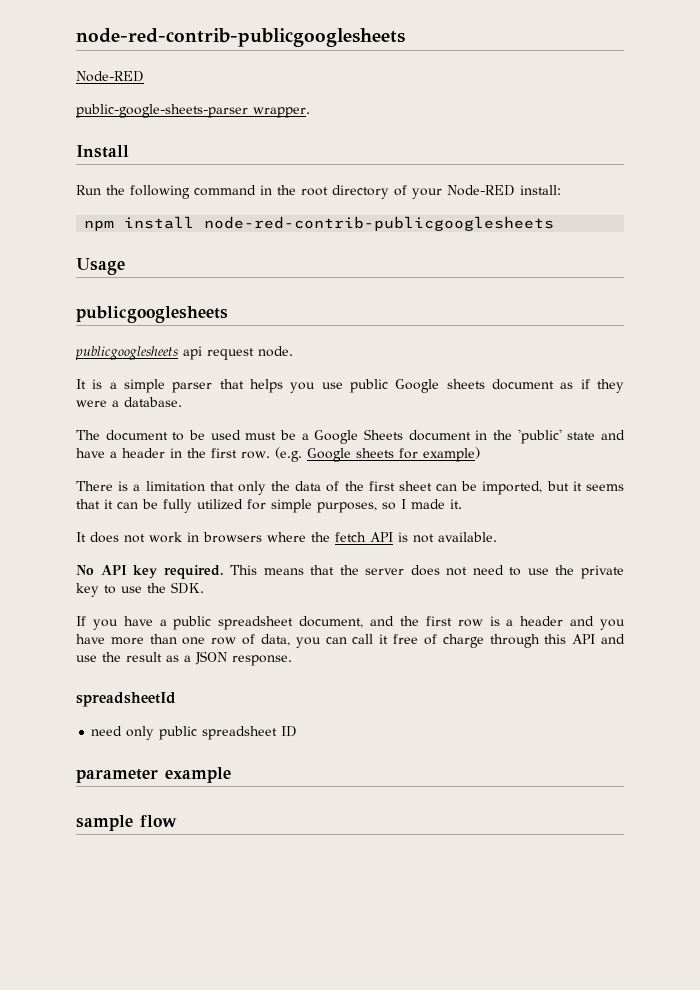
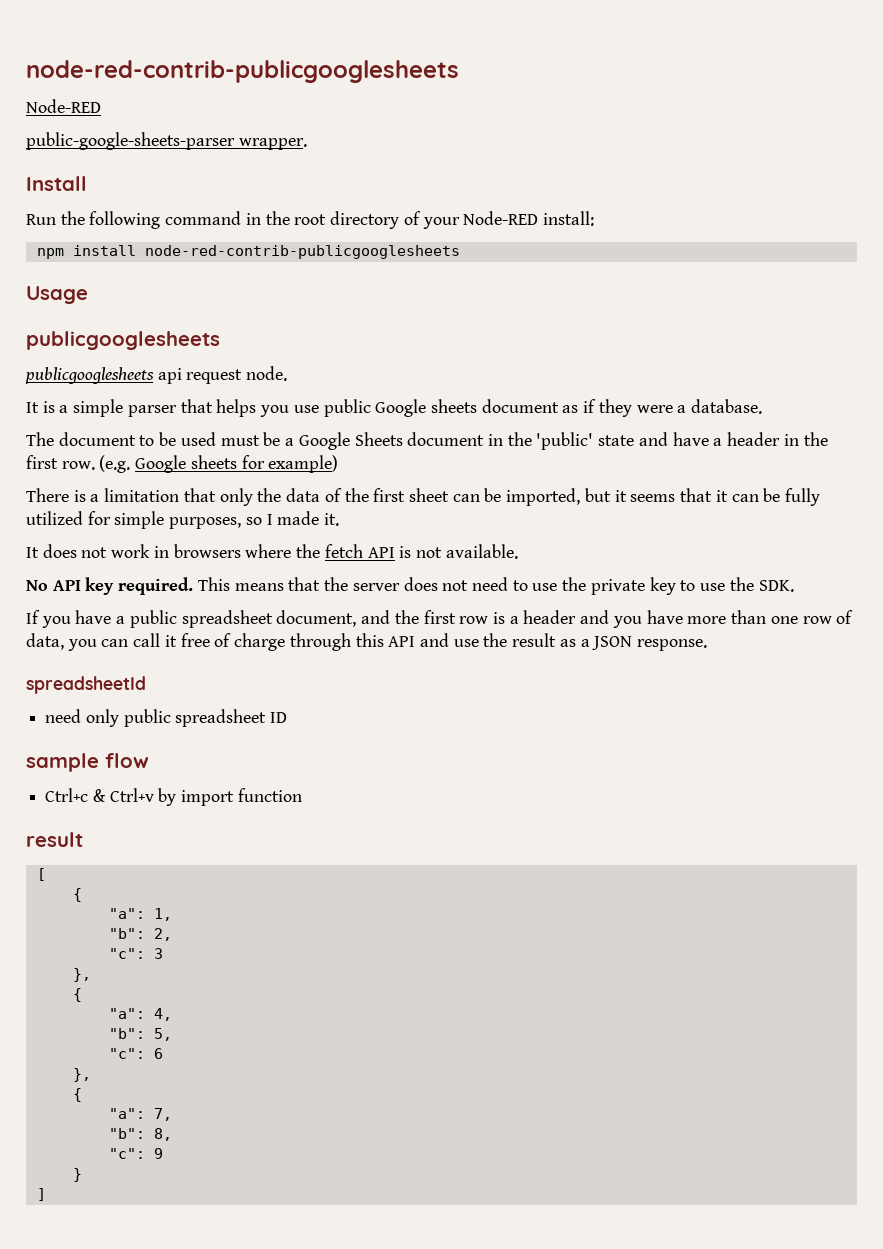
[76,767,231,783] // parameter example -> (288, 717) none
(177, 821) none -> [45,788,302,806] [26,832,83,847] [36,868,46,881] [72,888,82,902] [108,908,172,921] [108,928,172,941] [108,948,163,959] [72,968,91,982] [72,988,82,1002] [108,1008,172,1021] [108,1028,172,1041] [108,1048,163,1059] [72,1068,91,1082] [72,1088,82,1102] [108,1108,172,1121] [108,1128,172,1141] [108,1148,163,1159] [72,1168,82,1182] [36,1188,46,1201] // Ctrl+c & Ctrl+v by import function // result // [ // { // "a": 1, // "b": 2, // "c": 3 // }, // { // "a": 4, // "b": 5, // "c": 6 // }, // { // "a": 7, // "b": 8, // "c": 9 // } // ]

